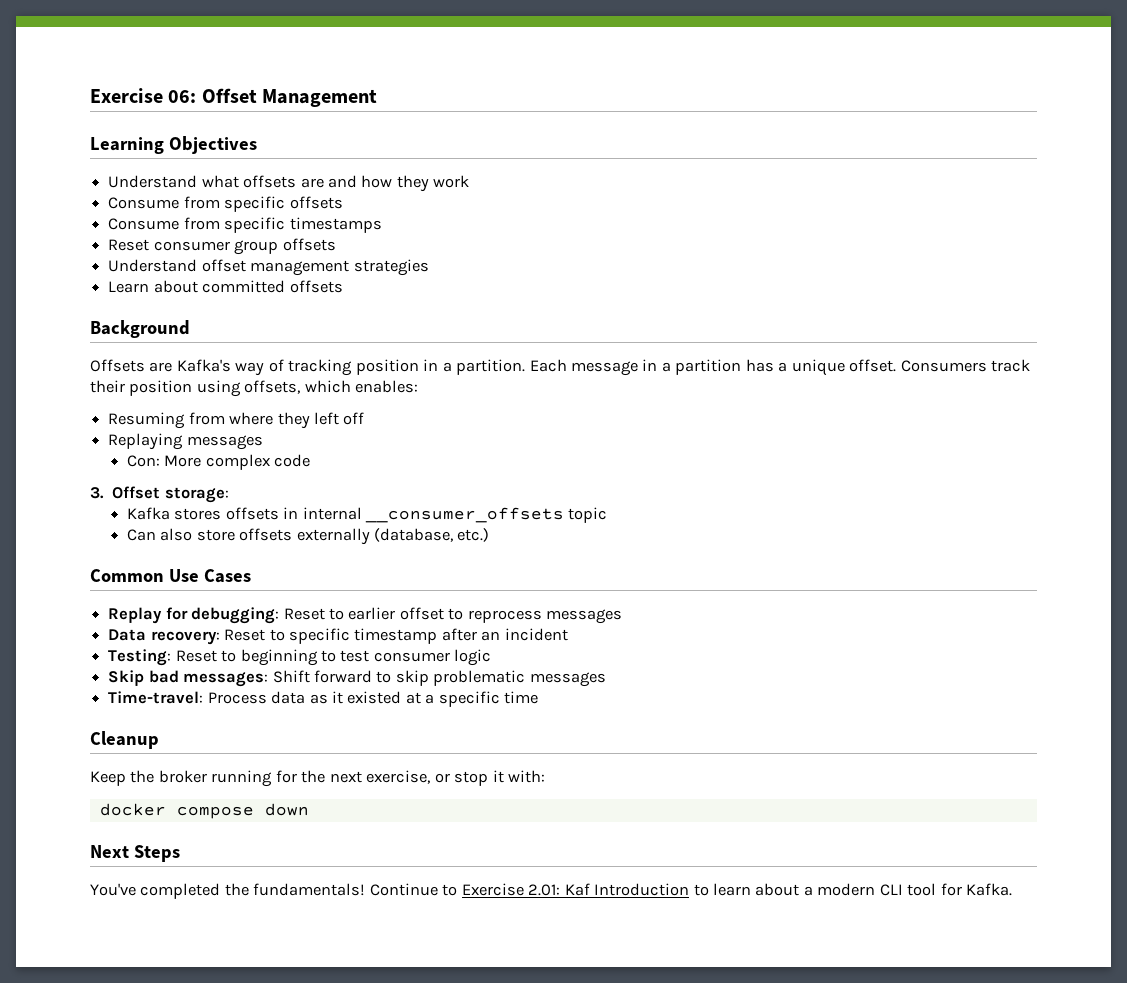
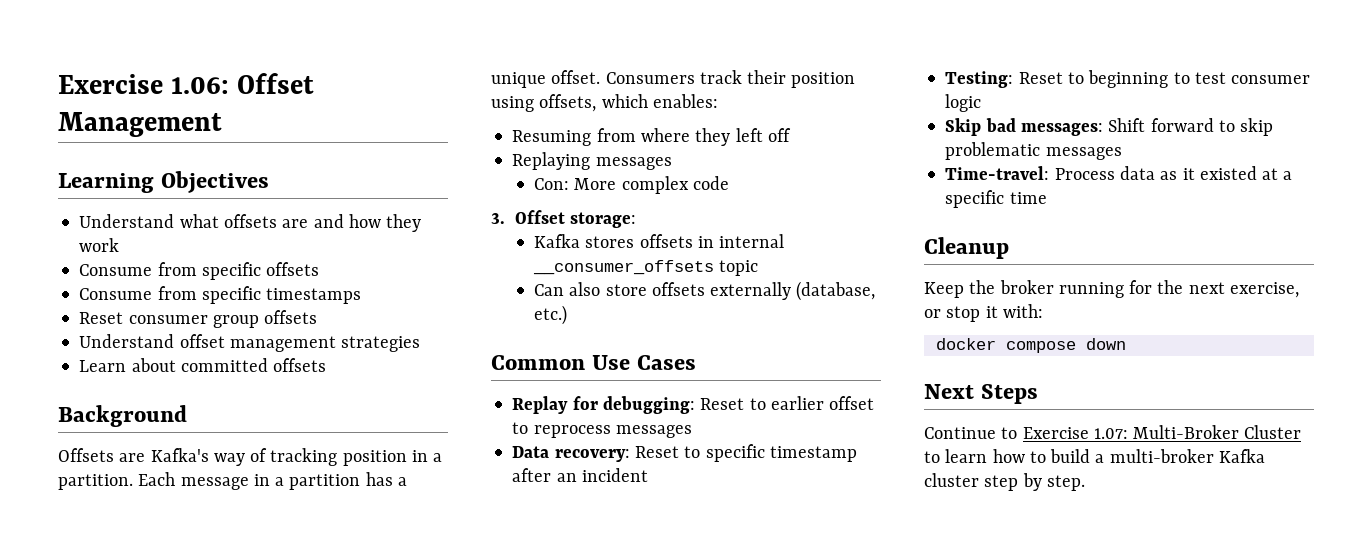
[90,88,197,103] Exercise 06: -> [58,74,230,94] Exercise 1.06:
[90,883,1013,899] You've completed the fundamentals! Continue to Exercise 2.01: Kaf Introduction to learn about a modern CLI tool for Kafka. -> [924,425,1302,439] [924,449,1265,463] [924,473,1085,491] Continue to Exercise 1.07: Multi-Broker Cluster to learn how to build a multi-broker Kafka cluster step by step.

